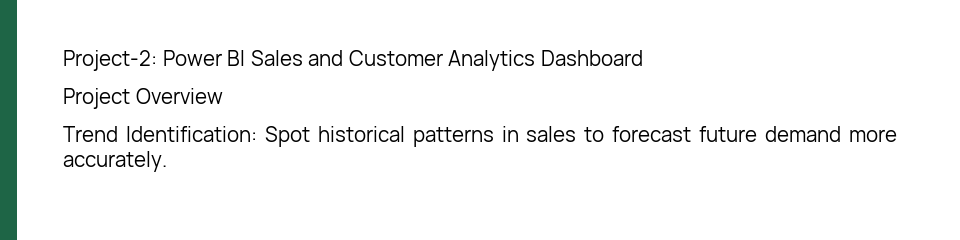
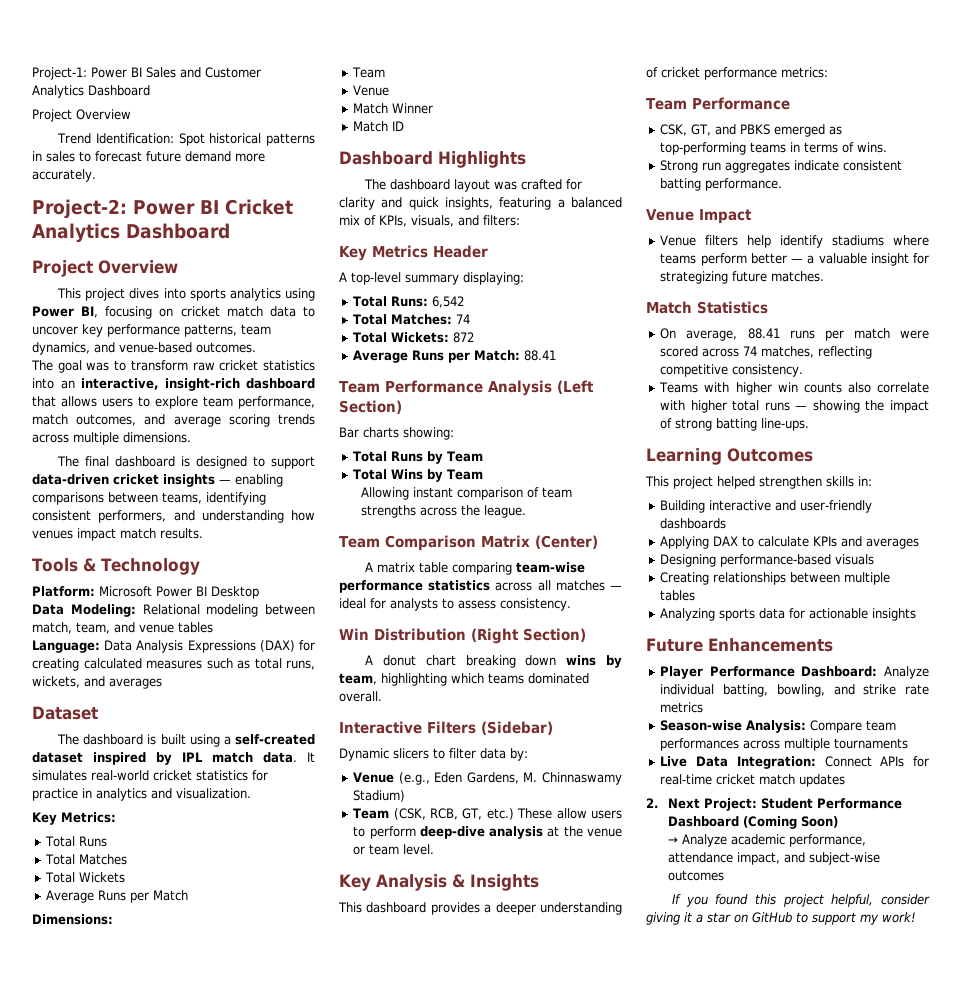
[63,50,157,71] Project-2: -> [32,67,87,80] Project-1:
(167, 161) none -> [32,199,293,219] [32,223,230,243] [32,260,178,277] [57,288,315,301] [32,306,315,319] [32,324,271,337] [32,342,256,355] [31,360,315,373] [32,378,315,391] [32,396,315,409] [32,414,315,427] [32,432,191,445] [57,456,316,469] [32,474,283,487] [32,492,266,505] [32,510,315,523] [32,528,203,541] [32,558,200,575] [32,586,259,599] [32,604,315,617] [32,622,213,634] [32,640,315,653] [32,658,315,671] [32,676,162,689] [32,706,98,720] [57,734,315,747] [32,752,315,765] [32,770,268,781] [32,788,251,801] [32,812,116,825] [45,836,108,847] [45,854,128,865] [45,872,126,883] [46,890,189,903] [32,914,113,925] [352,67,386,78] [353,85,390,96] [353,103,434,114] [353,121,405,132] [339,151,526,168] [364,179,583,192] [339,197,622,210] [339,215,520,227] [339,245,488,261] [339,272,524,285] [353,296,465,308] [353,314,471,325] [353,332,475,343] [353,350,557,363] [339,380,594,396] [339,400,402,414] [339,427,454,440] [353,451,484,464] [353,469,484,482] [360,487,572,500] [360,505,526,518] [339,535,598,551] [365,562,586,575] [339,580,622,593] [339,598,571,611] [339,628,586,644] [365,655,622,668] [339,673,589,686] [339,691,382,702] [339,721,553,735] [339,748,528,761] [353,772,622,785] [353,790,406,802] [353,808,622,820] [353,826,622,839] [353,844,435,855] [339,874,539,891] [338,902,622,915] [646,67,828,80] [646,97,790,110] [660,124,843,137] [660,142,888,155] [660,160,903,173] [660,178,783,191] [646,209,752,224] [660,235,929,248] [660,253,929,266] [660,271,825,284] [646,301,768,314] [660,328,929,341] [660,346,873,359] [660,364,804,377] [659,382,929,395] [660,400,929,413] [660,418,810,431] [646,448,813,465] [645,476,872,489] [660,500,873,513] [660,518,727,529] [660,536,920,549] [660,554,875,567] [660,572,891,585] [660,590,696,601] [660,608,917,621] [646,638,833,652] [660,666,929,679] [660,684,929,697] [660,702,704,713] [660,720,897,733] [660,738,909,751] [660,756,929,769] [660,774,846,787] [646,798,902,811] [667,816,838,829] [667,834,866,847] [667,852,880,865] [667,870,724,881] [672,894,930,907] [646,912,916,925] // Project-2: Power BI Cricket Analytics Dashboard // Project Overview // This project dives into sports analytics using Power BI, focusing on cricket match data to uncover key performance patterns, team dynamics, and venue-based outcomes. // The goal was to transform raw cricket statistics into an interactive, insight-rich dashboard that allows users to explore team performance, match outcomes, and average scoring trends across multiple dimensions. // The final dashboard is designed to support data-driven cricket insights — enabling comparisons between teams, identifying consistent performers, and understanding how venues impact match results. // Tools & Technology // Platform: Microsoft Power BI Desktop // Data Modeling: Relational modeling between match, team, and venue tables // Language: Data Analysis Expressions (DAX) for creating calculated measures such as total runs, wickets, and averages // Dataset // The dashboard is built using a self-created dataset inspired by IPL match data. It simulates real-world cricket statistics for practice in analytics and visualization. // Key Metrics: // Total Runs // Total Matches // Total Wickets // Average Runs per Match // Dimensions: // Team // Venue // Match Winner // Match ID // Dashboard Highlights // The dashboard layout was crafted for clarity and quick insights, featuring a balanced mix of KPIs, visuals, and filters: // Key Metrics Header // A top-level summary displaying: // Total Runs: 6,542 // Total Matches: 74 // Total Wickets: 872 // Average Runs per Match: 88.41 // Team Performance Analysis (Left Section) // Bar charts showing: // Total Runs by Team // Total Wins by Team // Allowing instant comparison of team strengths across the league. // Team Comparison Matrix (Center) // A matrix table comparing team-wise performance statistics across all matches — ideal for analysts to assess consistency. // Win Distribution (Right Section) // A donut chart breaking down wins by team, highlighting which teams dominated overall. // Interactive Filters (Sidebar) // Dynamic slicers to filter data by: // Venue (e.g., Eden Gardens, M. Chinnaswamy Stadium) // Team (CSK, RCB, GT, etc.) These allow users to perform deep-dive analysis at the venue or team level. // Key Analysis & Insights // This dashboard provides a deeper understanding of cricket performance metrics: // Team Performance // CSK, GT, and PBKS emerged as top-performing teams in terms of wins. // Strong run aggregates indicate consistent batting performance. // Venue Impact // Venue filters help identify stadiums where teams perform better — a valuable insight for strategizing future matches. // Match Statistics // On average, 88.41 runs per match were scored across 74 matches, reflecting competitive consistency. // Teams with higher win counts also correlate with higher total runs — showing the impact of strong batting line-ups. // Learning Outcomes // This project helped strengthen skills in: // Building interactive and user-friendly dashboards // Applying DAX to calculate KPIs and averages // Designing performance-based visuals // Creating relationships between multiple tables // Analyzing sports data for actionable insights // Future Enhancements // Player Performance Dashboard: Analyze individual batting, bowling, and strike rate metrics // Season-wise Analysis: Compare team performances across multiple tournaments // Live Data Integration: Connect APIs for real-time cricket match updates // 2. Next Project: Student Performance Dashboard (Coming Soon) // → Analyze academic performance, attendance impact, and subject-wise outcomes // If you found this project helpful, consider giving it a star on GitHub to support my work!

